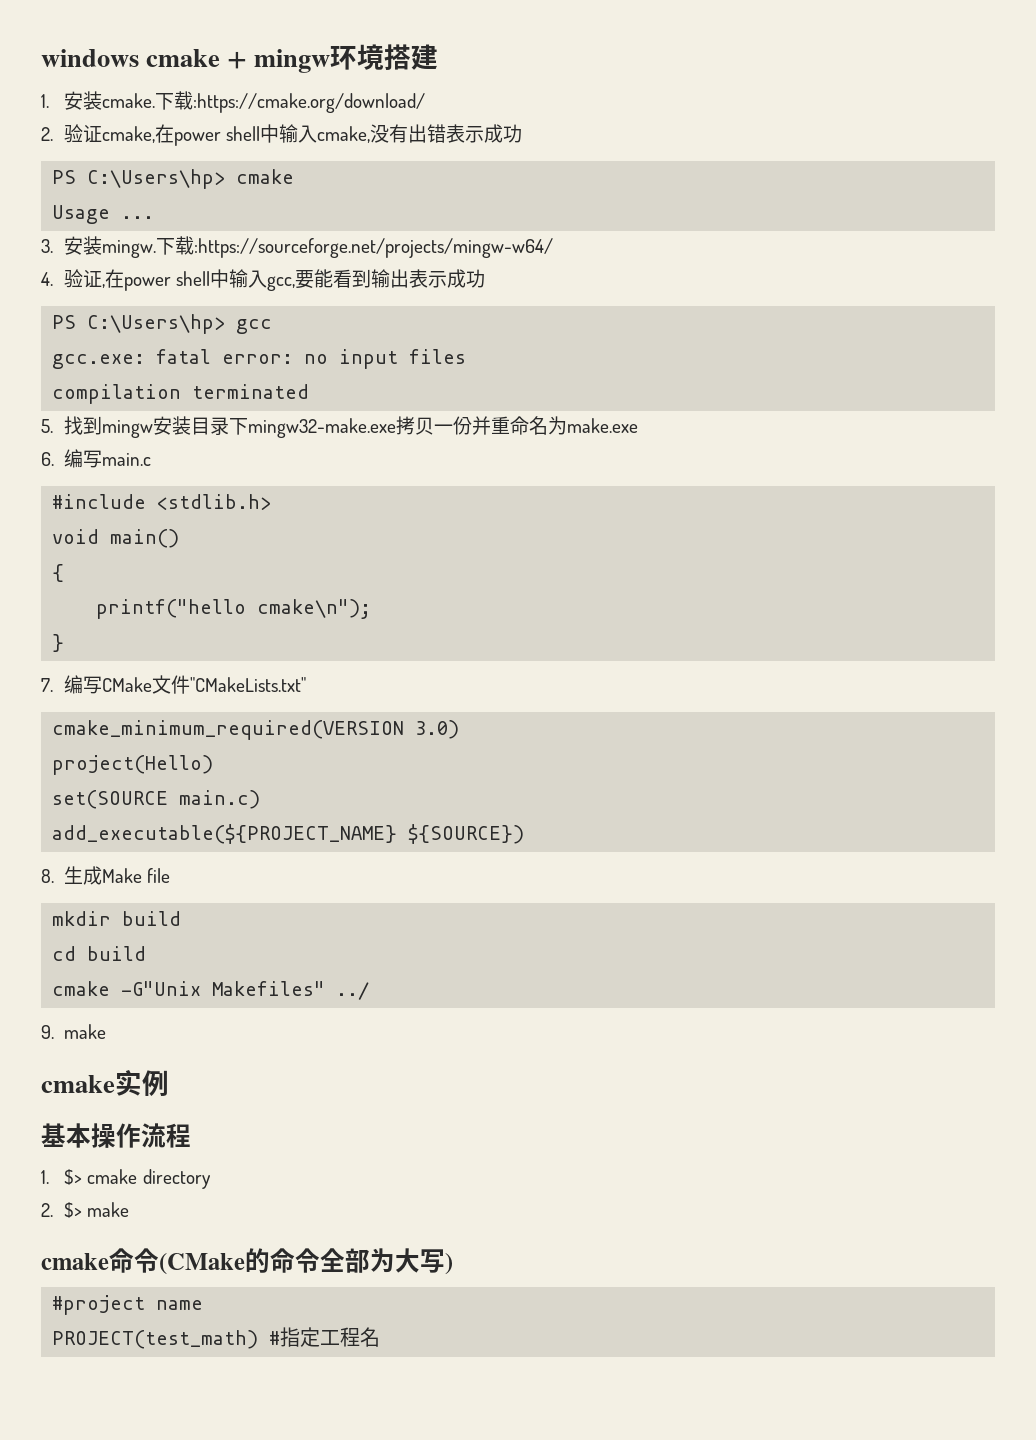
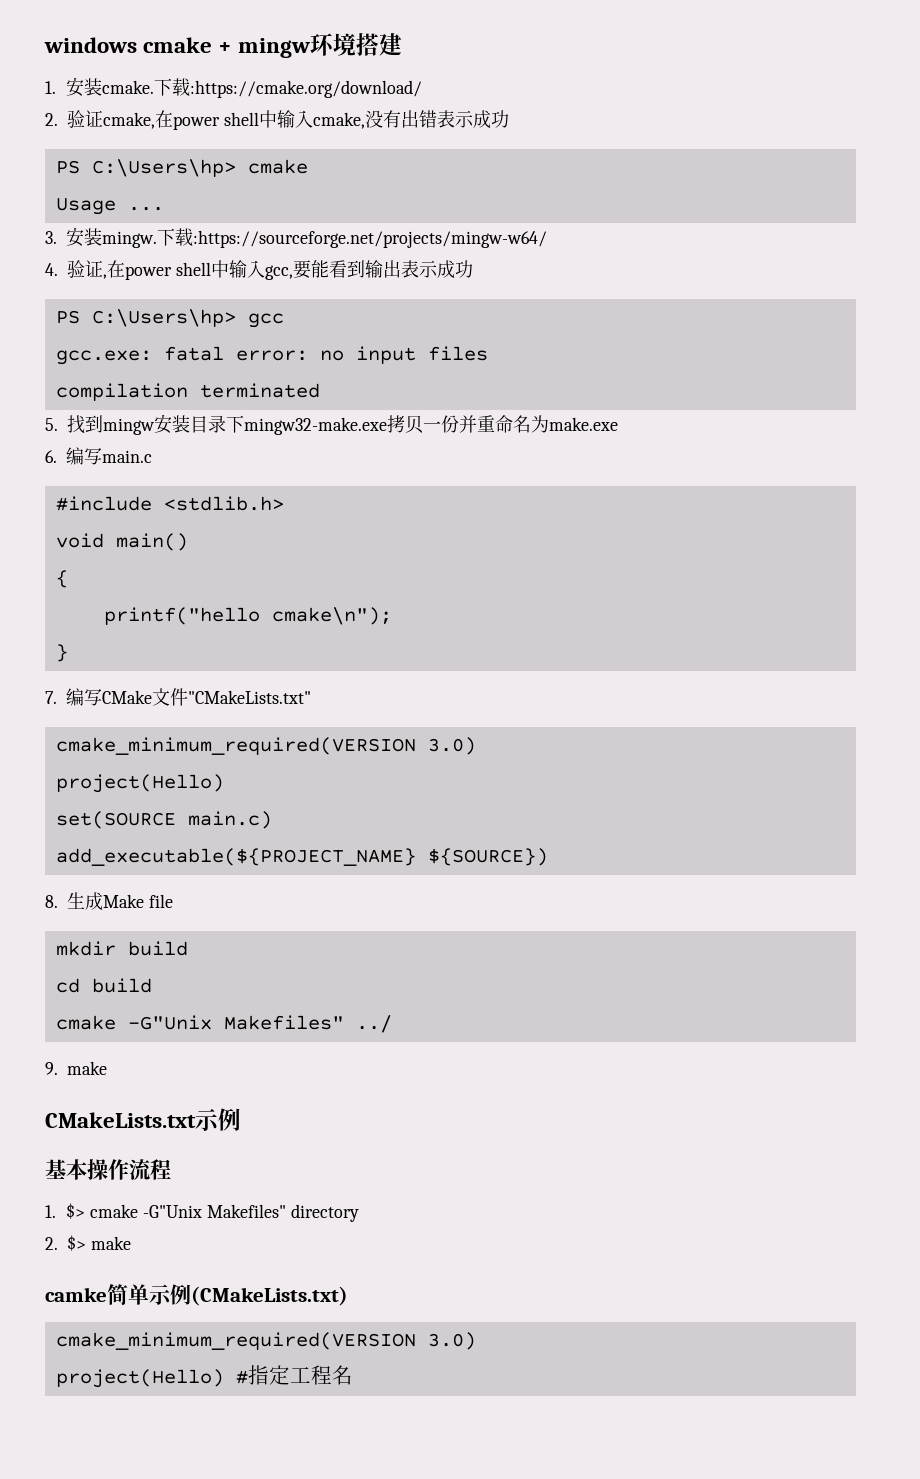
[41,1070,142,1096] cmake实 -> [45,1108,219,1131] CMakeLists.txt示
(138, 1176) none -> [142,1204,286,1218] -G"Unix Makefiles"
[41,1248,453,1275] [52,1295,204,1315] [52,1330,259,1349] cmake命令(CMake的命令全部为大写) // #project name // PROJECT(test_math) -> [45,1284,348,1306] [55,1332,476,1350] [55,1369,224,1388] camke简单示例(CMakeLists.txt) // cmake_minimum_required(VERSION 3.0) // project(Hello)

